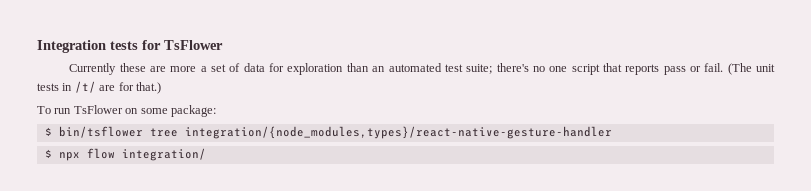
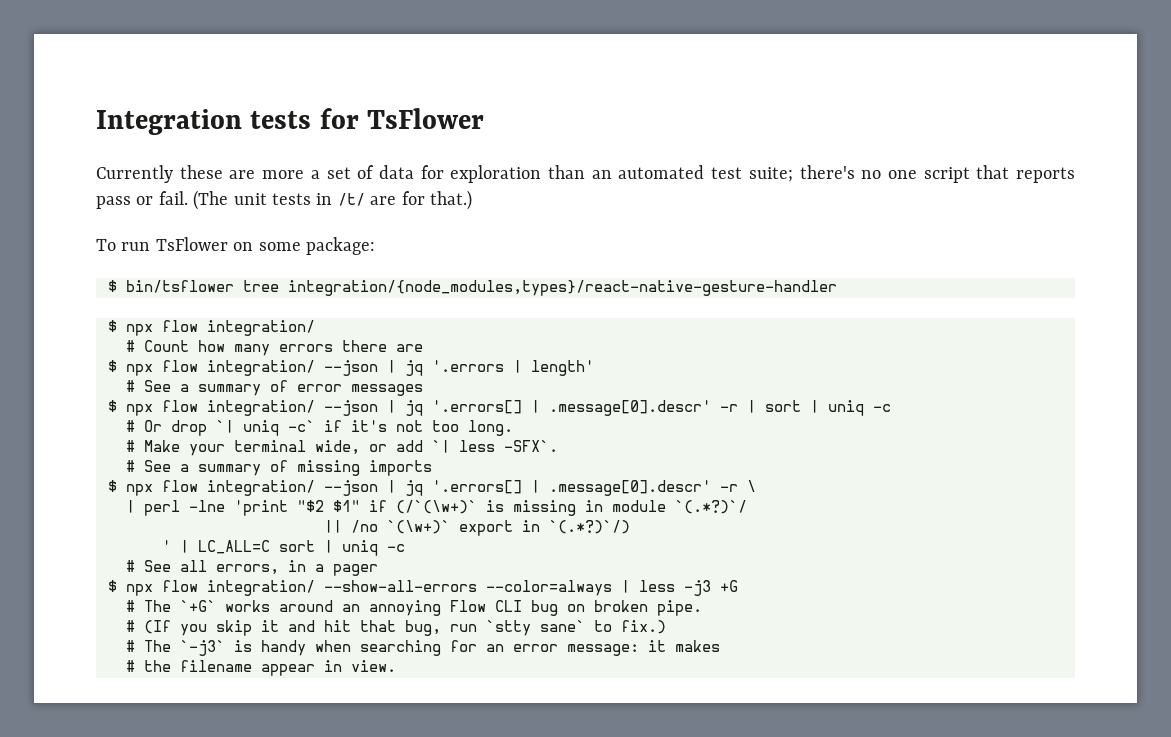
(206, 154) none -> [126,340,423,356] [108,360,594,376] [126,380,423,396] [108,400,891,416] [126,420,513,436] [126,440,558,456] [126,460,432,476] [108,480,756,496] [126,500,747,516] [324,520,630,536] [162,540,405,556] [126,560,378,576] [108,580,738,596] [126,600,702,616] [126,620,666,636] [126,640,720,656] [126,660,396,676] // # Count how many errors there are // $ npx flow integration/ --json | jq '.errors | length' // # See a summary of error messages // $ npx flow integration/ --json | jq '.errors[] | .message[0].descr' -r | sort | uniq -c // # Or drop `| uniq -c` if it's not too long. // # Make your terminal wide, or add `| less -SFX`. // # See a summary of missing imports // $ npx flow integration/ --json | jq '.errors[] | .message[0].descr' -r \ // | perl -lne 'print "$2 $1" if (/`(\w+)` is missing in module `(.*?)`/ // || /no `(\w+)` export in `(.*?)`/) // ' | LC_ALL=C sort | uniq -c // # See all errors, in a pager // $ npx flow integration/ --show-all-errors --color=always | less -j3 +G // # The `+G` works around an annoying Flow CLI bug on broken pipe. // # (If you skip it and hit that bug, run `stty sane` to fix.) // # The `-j3` is handy when searching for an error message: it makes // # the filename appear in view.

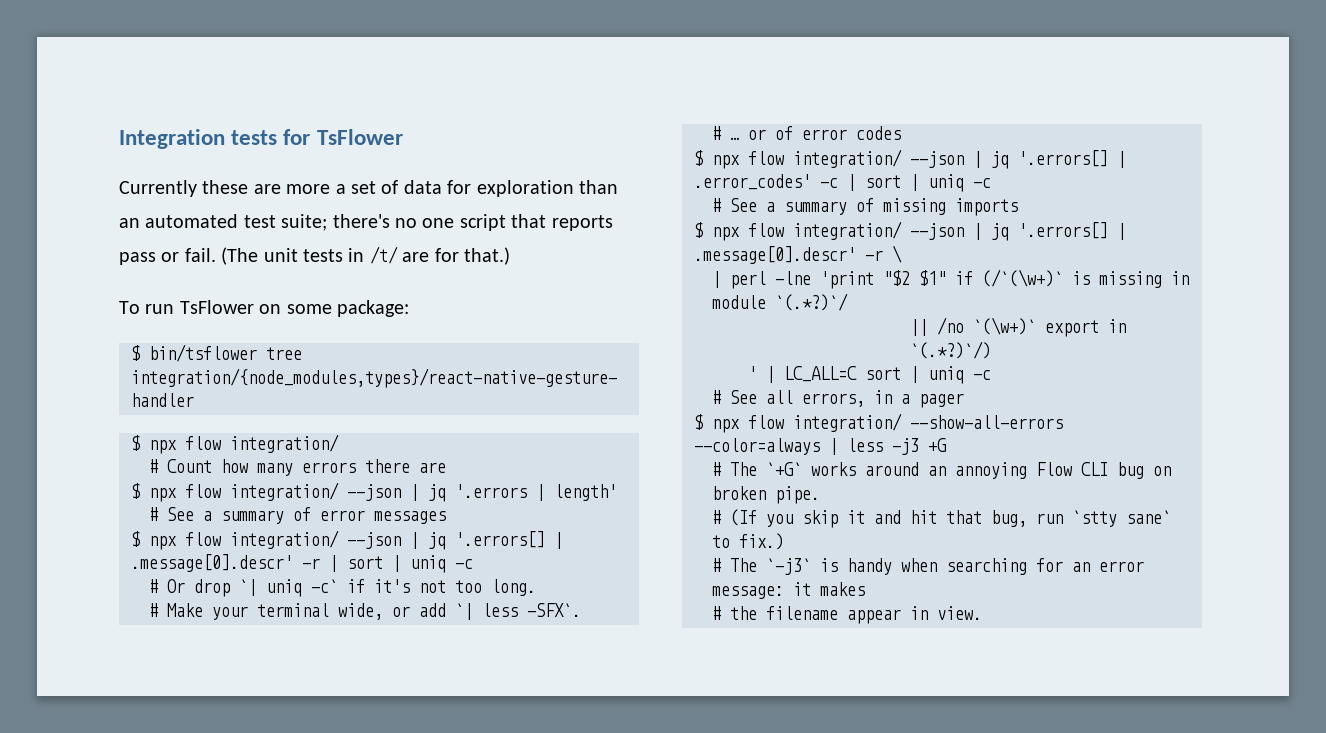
(558, 446) none -> [712,126,901,140] [694,149,1126,169] [694,174,991,192] // # … or of error codes // $ npx flow integration/ --json | jq '.errors[] | .error_codes' -c | sort | uniq -c

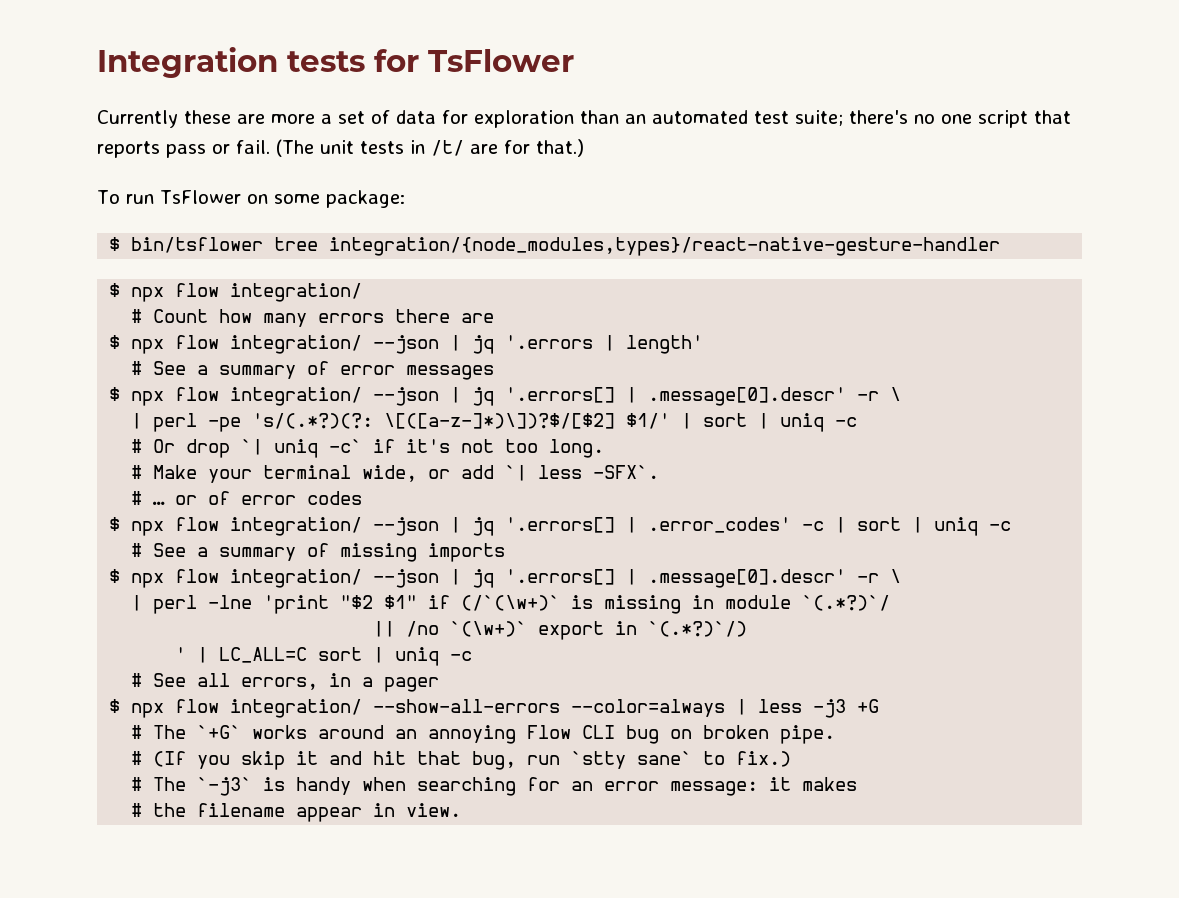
(320, 563) none -> [890,387,902,401] [131,413,671,432] \ // | perl -pe 's/(.*?)(?: \[([a-z-]*)\])?$/[$2] $1/'

